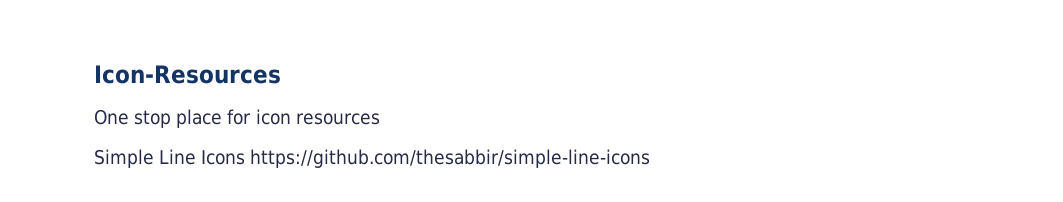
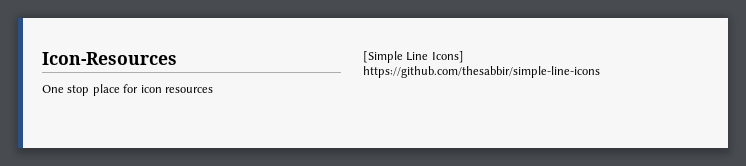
[94,149,246,168] Simple Line Icons -> [363,51,464,63] [Simple Line Icons]

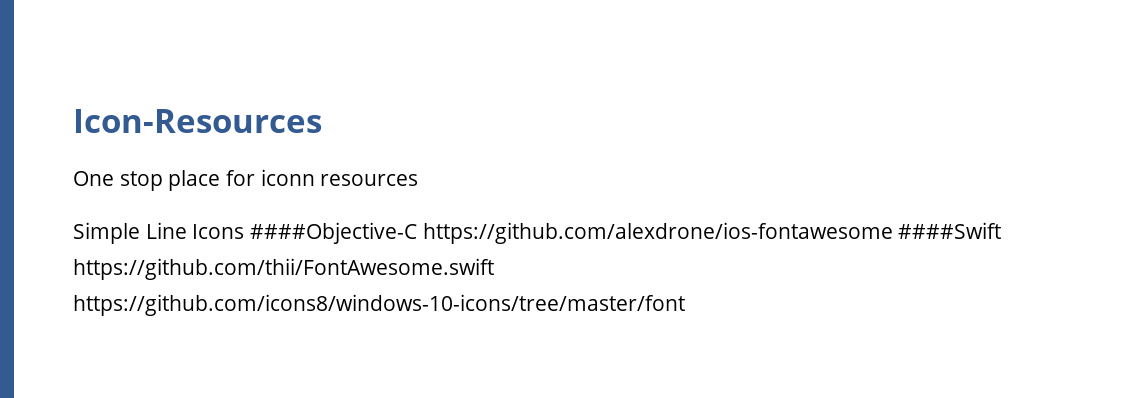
[140,85,162,93] icon -> [260,169,315,186] iconn
[363,51,464,63] [363,66,600,78] [Simple Line Icons] https://github.com/thesabbir/simple-line-icons -> [73,222,1002,244] [73,258,494,280] [73,294,685,316] Simple Line Icons ####Objective-C https://github.com/alexdrone/ios-fontawesome ####Swift https://github.com/thii/FontAwesome.swift https://github.com/icons8/windows-10-icons/tree/master/font

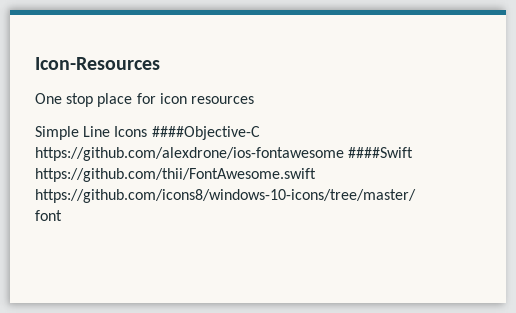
[260,169,315,186] iconn -> [159,93,187,104] icon

